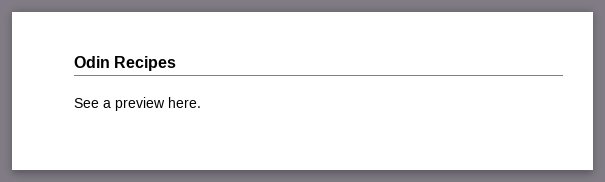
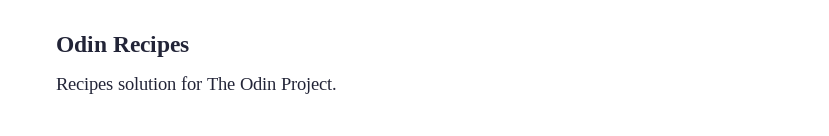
[74,97,201,111] See a preview here. -> [56,76,337,94] Recipes solution for The Odin Project.

